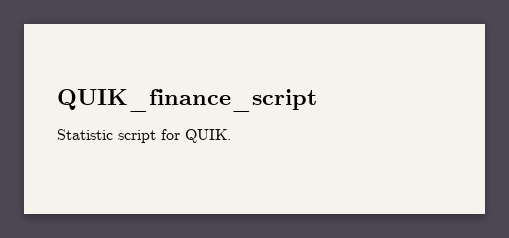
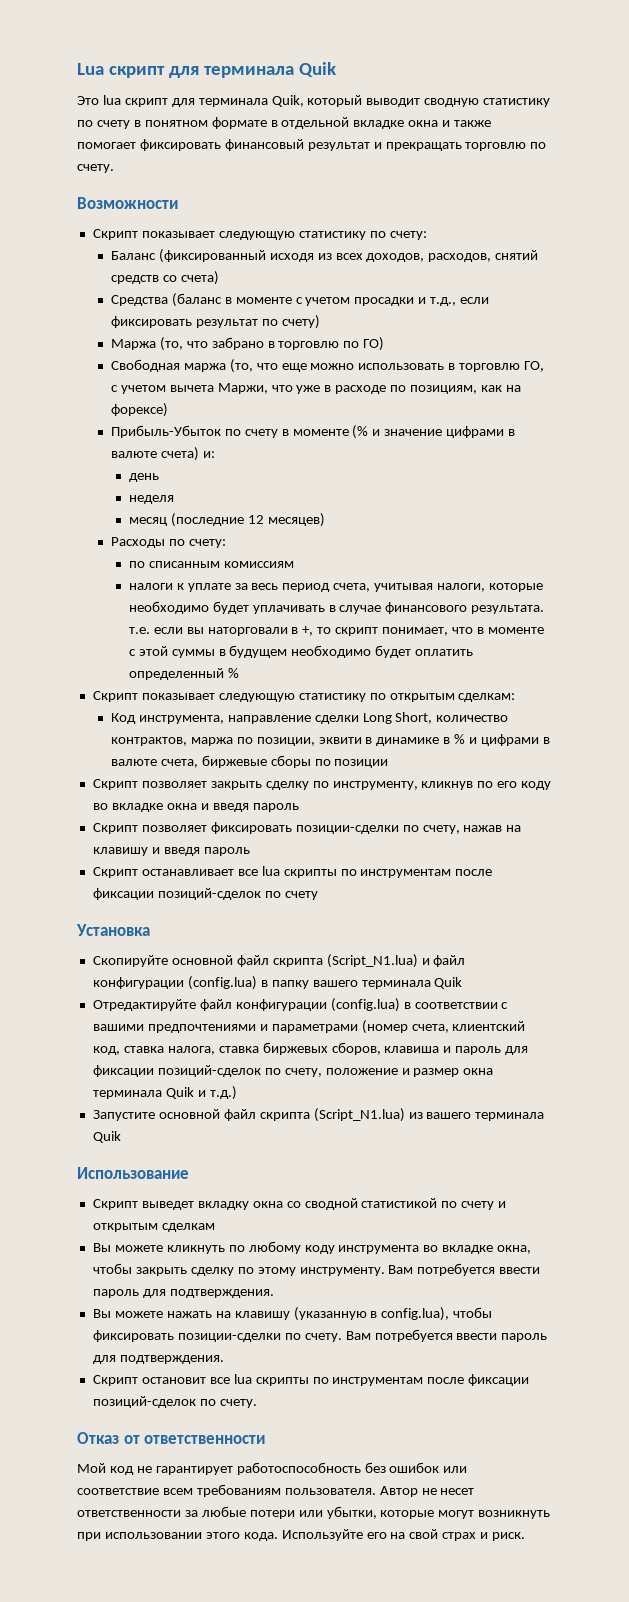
[57,89,317,112] [57,129,231,143] QUIK_finance_script // Statistic script for QUIK. -> [77,62,336,78] [77,95,551,107] [77,117,492,129] [77,139,547,151] [77,164,114,173] [77,197,178,209] [92,229,427,240] [110,249,539,263] [110,271,219,285] [110,293,490,307] [110,315,320,329] [110,337,385,351] [110,359,545,373] [110,383,521,394] [110,403,168,417] [110,425,516,439] [110,447,215,461] [128,473,159,482] [128,495,174,504] [128,513,325,527] [110,537,226,548] [128,561,294,568] [128,583,543,592] [128,601,545,614] [128,626,544,636] [128,645,474,658] [128,668,239,680] [92,691,516,702] [110,712,509,724] [110,734,550,746] [110,755,389,768] [92,779,552,790] [92,803,299,812] [92,822,522,834] [92,847,250,856] [92,866,493,878] [92,888,318,900] [76,924,150,936] [92,954,466,968] [92,976,463,990] [92,998,509,1012] [92,1020,526,1034] [92,1042,529,1055] [92,1065,494,1077] [92,1086,237,1100] [92,1108,545,1122] [92,1131,121,1143] [77,1167,189,1179] [92,1198,507,1210] [92,1223,215,1232] [92,1241,532,1254] [92,1263,541,1276] [92,1289,274,1298] [92,1307,493,1321] [92,1329,548,1342] [92,1355,224,1364] [92,1374,530,1386] [92,1396,257,1408] [77,1432,266,1444] [77,1462,468,1475] [77,1484,475,1497] [77,1506,551,1519] [77,1529,526,1541] Lua скрипт для терминала Quik // Это lua скрипт для терминала Quik, который выводит сводную статистику по счету в понятном формате в отдельной вкладке окна и также помогает фиксировать финансовый результат и прекращать торговлю по счету. // Возможности // Скрипт показывает следующую статистику по счету: // Баланс (фиксированный исходя из всех доходов, расходов, снятий средств со счета) // Средства (баланс в моменте с учетом просадки и т.д., если фиксировать результат по счету) // Маржа (то, что забрано в торговлю по ГО) // Свободная маржа (то, что еще можно использовать в торговлю ГО, с учетом вычета Маржи, что уже в расходе по позициям, как на форексе) // Прибыль-Убыток по счету в моменте (% и значение цифрами в валюте счета) и: // день // неделя // месяц (последние 12 месяцев) // Расходы по счету: // по списанным комиссиям // налоги к уплате за весь период счета, учитывая налоги, которые необходимо будет уплачивать в случае финансового результата. т.е. если вы наторговали в +, то скрипт понимает, что в моменте с этой суммы в будущем необходимо будет оплатить определенный % // Скрипт показывает следующую статистику по открытым сделкам: // Код инструмента, направление сделки Long Short, количество контрактов, маржа по позиции, эквити в динамике в % и цифрами в валюте счета, биржевые сборы по позиции // Скрипт позволяет закрыть сделку по инструменту, кликнув по его коду во вкладке окна и введя пароль // Скрипт позволяет фиксировать позиции-сделки по счету, нажав на клавишу и введя пароль // Скрипт останавливает все lua скрипты по инструментам после фиксации позиций-сделок по счету // Установка // Скопируйте основной файл скрипта (Script_N1.lua) и файл конфигурации (config.lua) в папку вашего терминала Quik // Отредактируйте файл конфигурации (config.lua) в соответствии с вашими предпочтениями и параметрами (номер счета, клиентский код, ставка налога, ставка биржевых сборов, клавиша и пароль для фиксации позиций-сделок по счету, положение и размер окна терминала Quik и т.д.) // Запустите основной файл скрипта (Script_N1.lua) из вашего терминала Quik // Использование // Скрипт выведет вкладку окна со сводной статистикой по счету и открытым сделкам // Вы можете кликнуть по любому коду инструмента во вкладке окна, чтобы закрыть сделку по этому инструменту. Вам потребуется ввести пароль для подтверждения. // Вы можете нажать на клавишу (указанную в config.lua), чтобы фиксировать позиции-сделки по счету. Вам потребуется ввести пароль для подтверждения. // Скрипт остановит все lua скрипты по инструментам после фиксации позиций-сделок по счету. // Отказ от ответственности // Мой код не гарантирует работоспособность без ошибок или соответствие всем требованиям пользователя. Автор не несет ответственности за любые потери или убытки, которые могут возникнуть при использовании этого кода. Используйте его на свой страх и риск.

